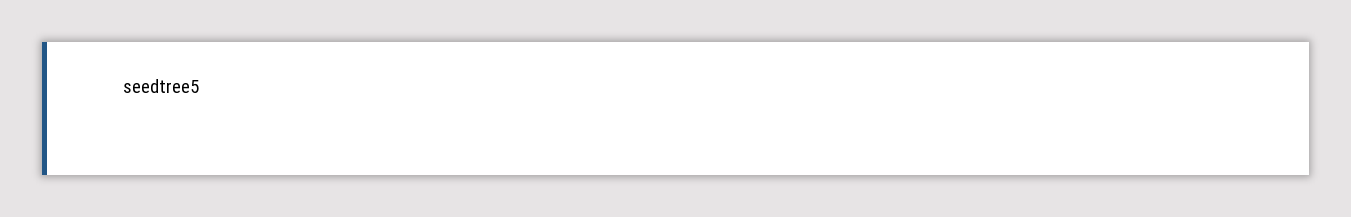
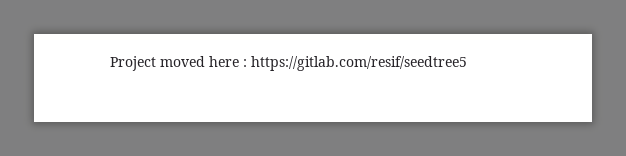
[123,79,199,93] seedtree5 -> [110,56,467,71] Project moved here : https://gitlab.com/resif/seedtree5

